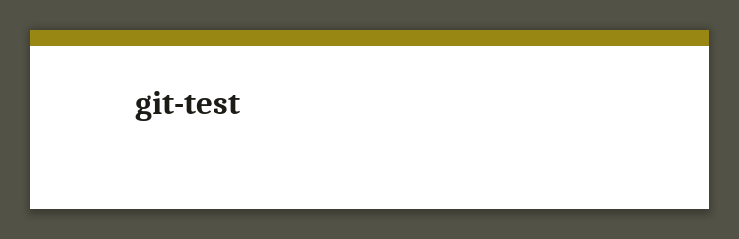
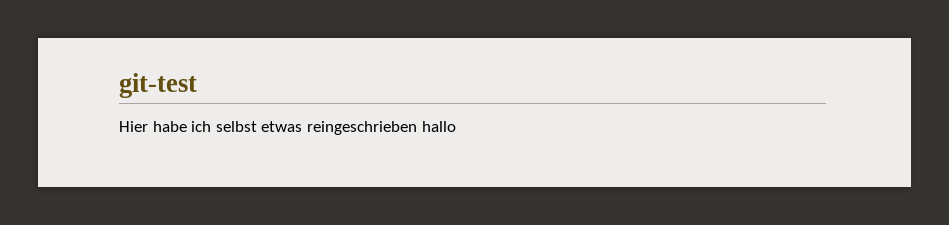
(240, 106) none -> [119,121,456,135] // Hier habe ich selbst etwas reingeschrieben hallo

